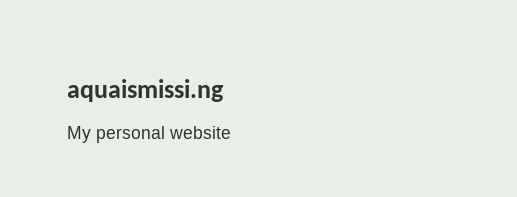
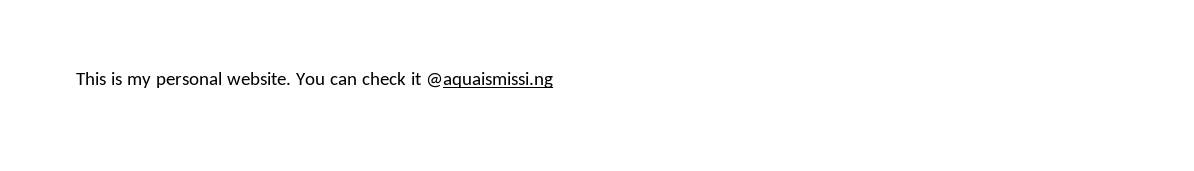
[67,79,224,102] [67,126,231,143] aquaismissi.ng // My personal website -> [76,72,553,88] This is my personal website. You can check it @aquaismissi.ng

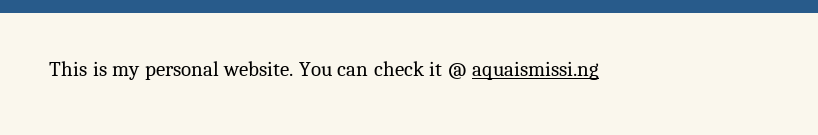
[425,72,553,88] @aquaismissi.ng -> [447,61,600,80] @ aquaismissi.ng

